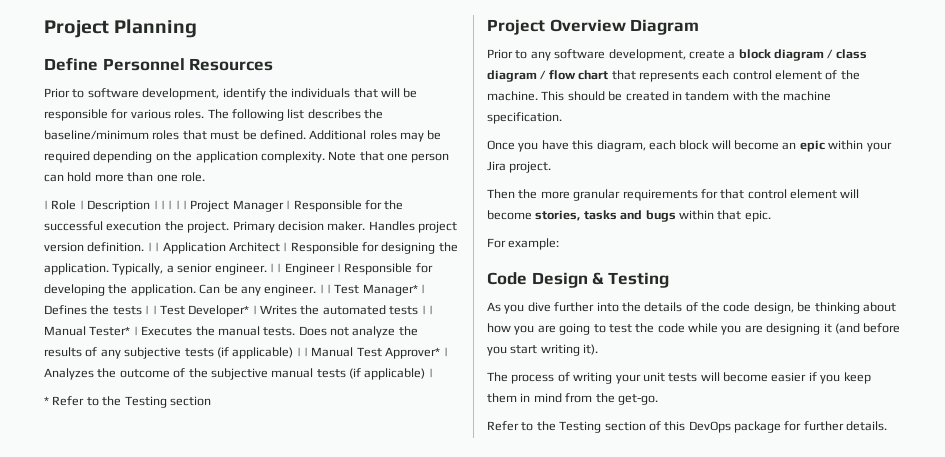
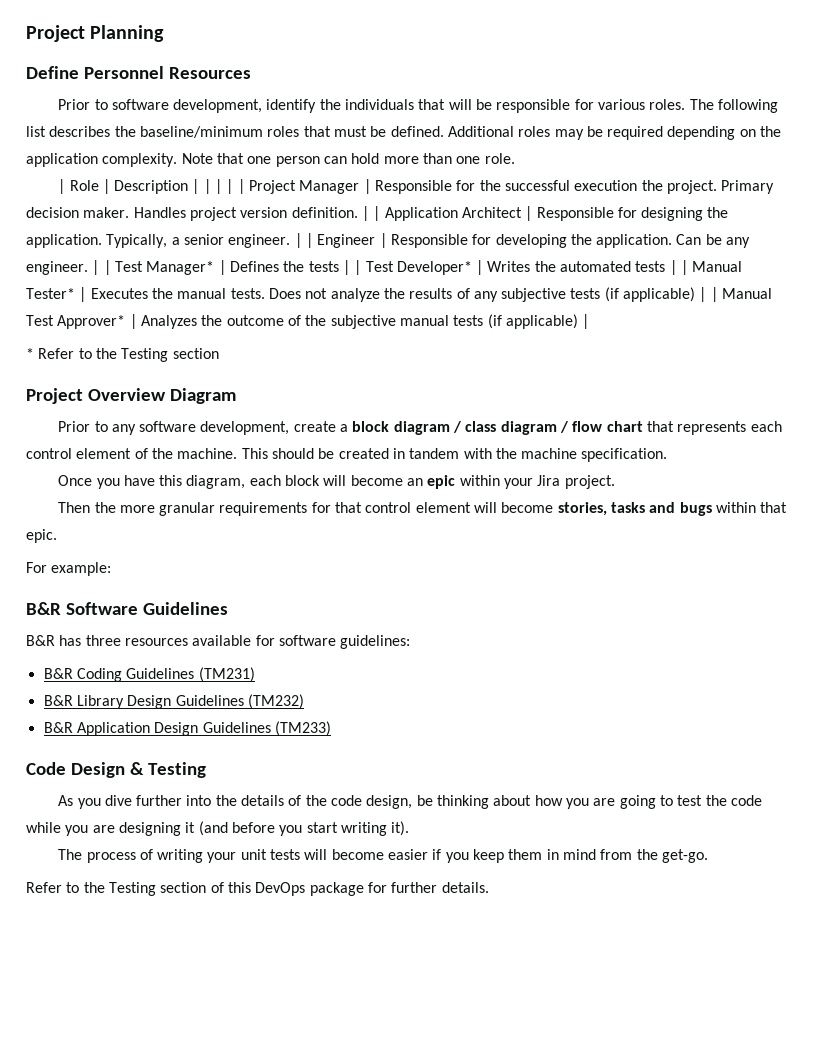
(560, 244) none -> [26,602,228,615] [26,635,411,649] [43,667,255,682] [43,694,304,709] [43,721,331,736] // B&R Software Guidelines // B&R has three resources available for software guidelines: // B&R Coding Guidelines (TM231) // B&R Library Design Guidelines (TM232) // B&R Application Design Guidelines (TM233)

